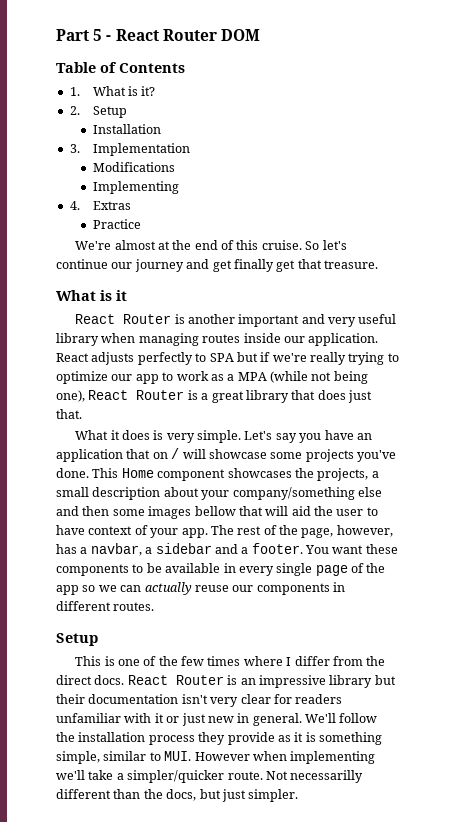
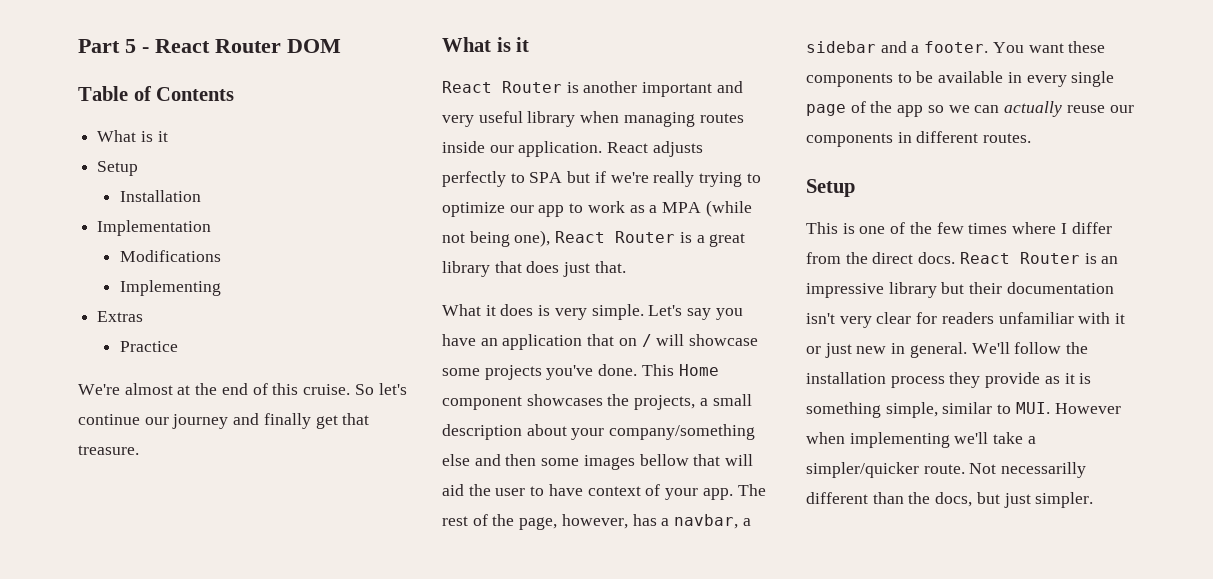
[69,86,156,96] [69,106,80,115] 1. What is it? // 2. -> [97,130,168,142] What is it //
[69,144,80,153] 3. -> (202, 196) none
[69,201,80,210] 4. -> (222, 288) none
[212,260,232,272] get -> (260, 419) none

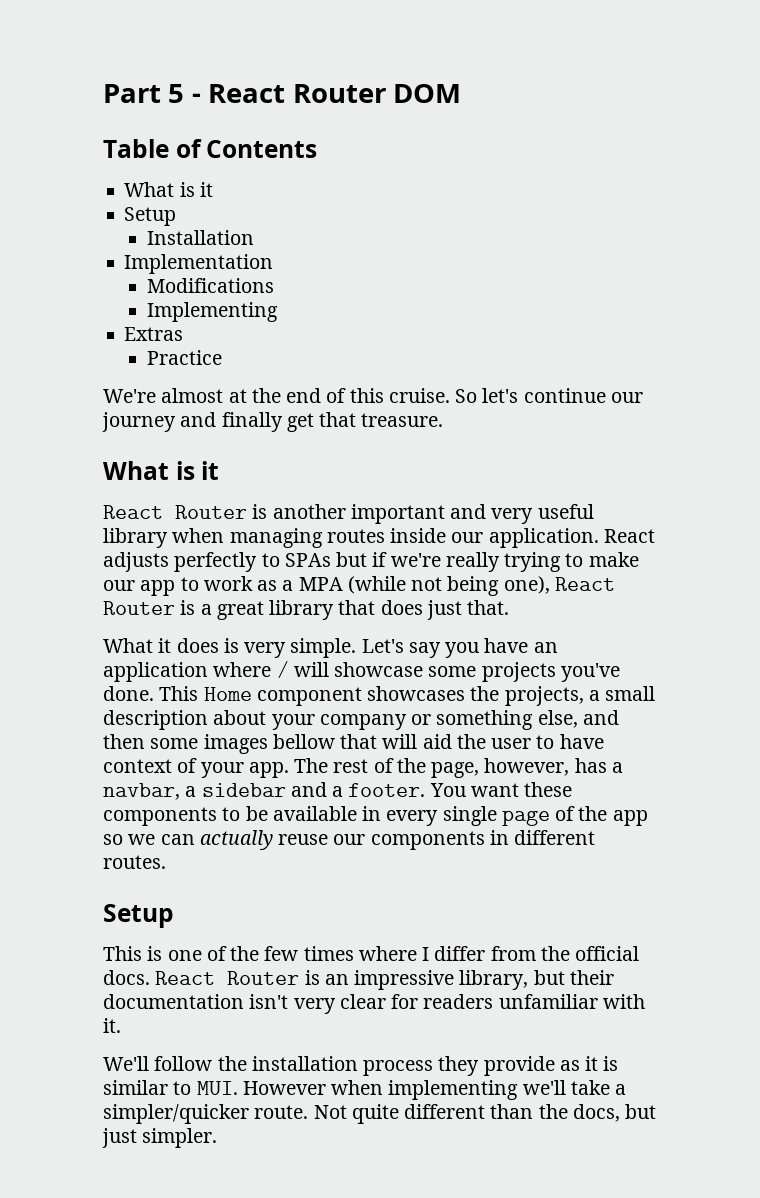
[529,172,563,183] SPA -> [284,553,331,567] SPAs
[442,202,505,217] optimize -> [588,552,639,567] make
[587,334,637,346] that on -> [213,662,272,677] where
[609,424,756,440] [442,454,470,466] company/something else -> [319,710,578,730] company or something else,
[872,252,914,264] direct -> [575,946,640,961] official
[888,282,937,298] library -> [459,970,529,990] library,
[1115,313,1126,324] [806,342,967,358] it or just new in general. -> [103,1018,121,1033] it. //
[806,402,938,418] something simple, -> (619, 1063) none
[1001,462,1087,478] necessarilly -> [351,1104,399,1124] quite

